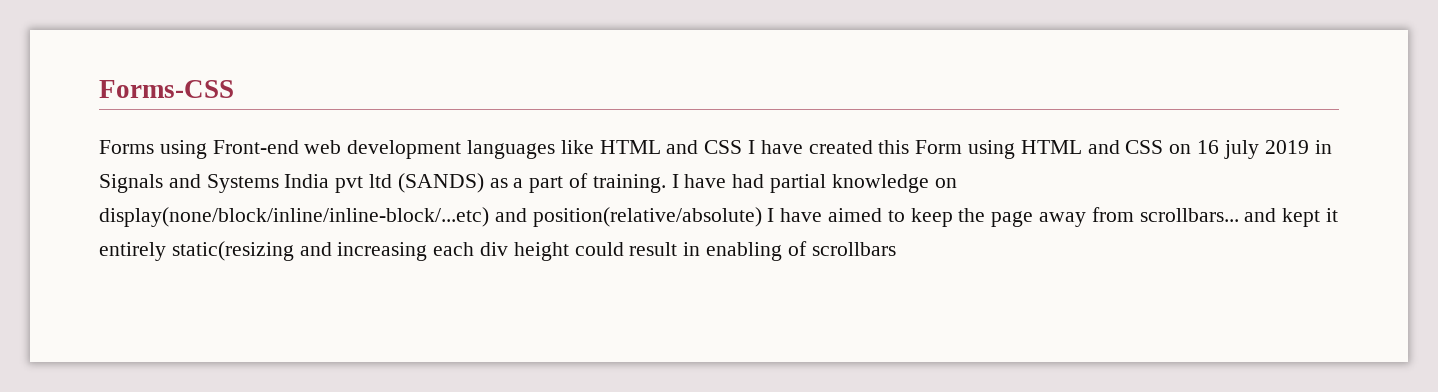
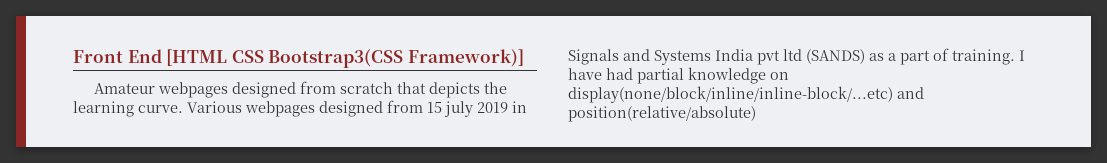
[99,80,234,98] [99,140,1220,159] Forms-CSS // Forms using Front-end web development languages like HTML and CSS I have created this Form using HTML and CSS on 16 -> [73,49,524,68] [93,81,507,98] [73,100,442,117] Front End [HTML CSS Bootstrap3(CSS Framework)] // Amateur webpages designed from scratch that depicts the learning curve. Various webpages designed from 15
[767,207,1339,227] [99,241,896,261] I have aimed to keep the page away from scrollbars... and kept it entirely static(resizing and increasing each div height could result in enabling of scrollbars -> (756, 114) none

